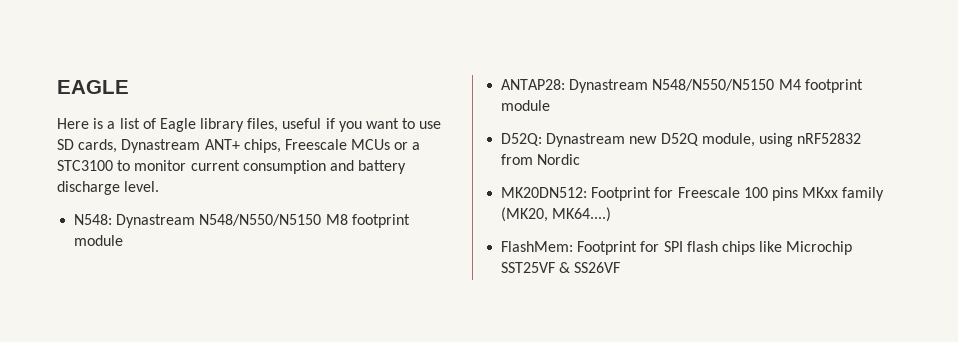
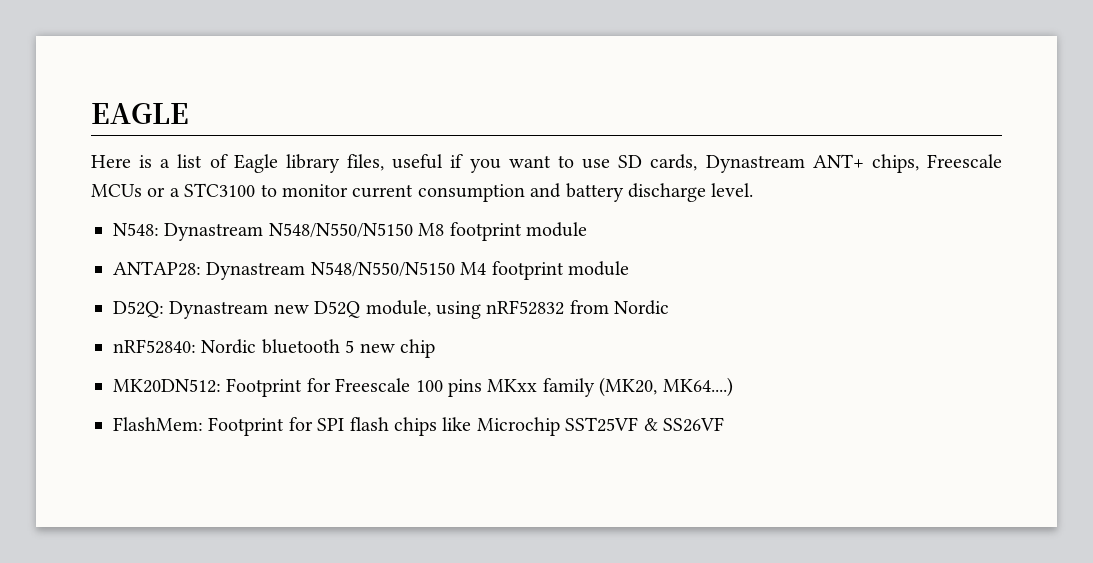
(581, 159) none -> [113,339,435,358] // nRF52840: Nordic bluetooth 5 new chip

